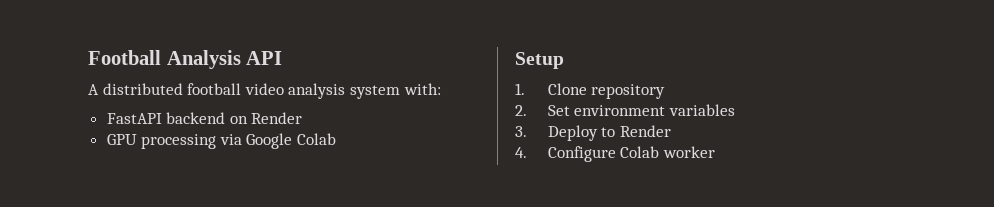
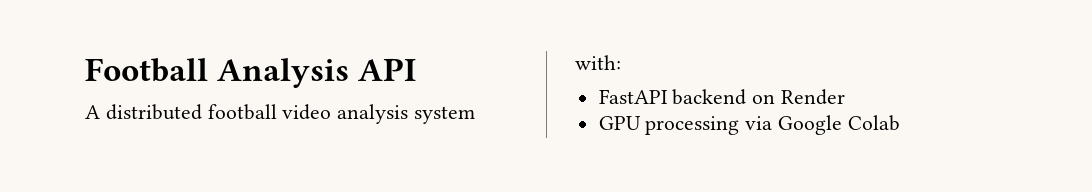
[515,52,564,69] [515,83,666,99] [515,104,736,116] [515,125,672,141] [515,146,716,162] // Setup // 1. Clone repository // 2. Set environment variables // 3. Deploy to Render // 4. Configure Colab worker -> (900, 123) none

